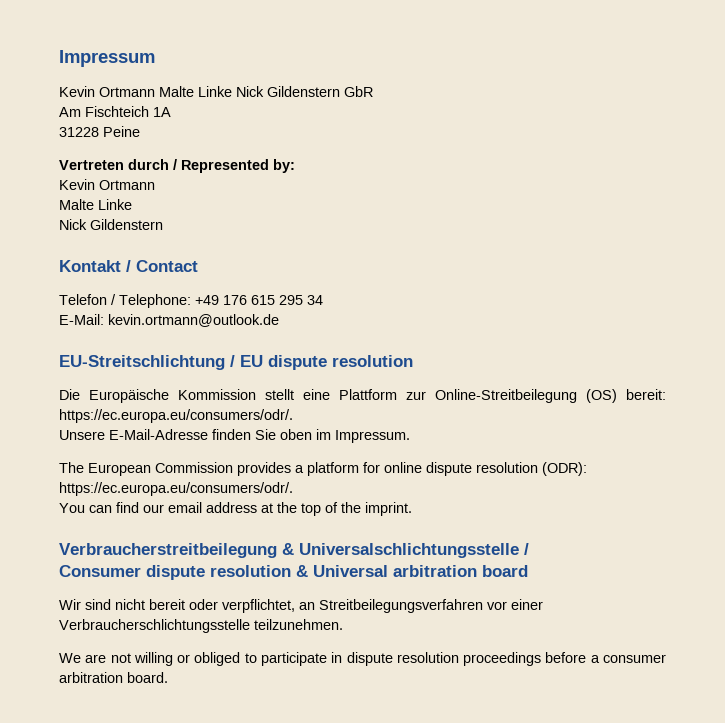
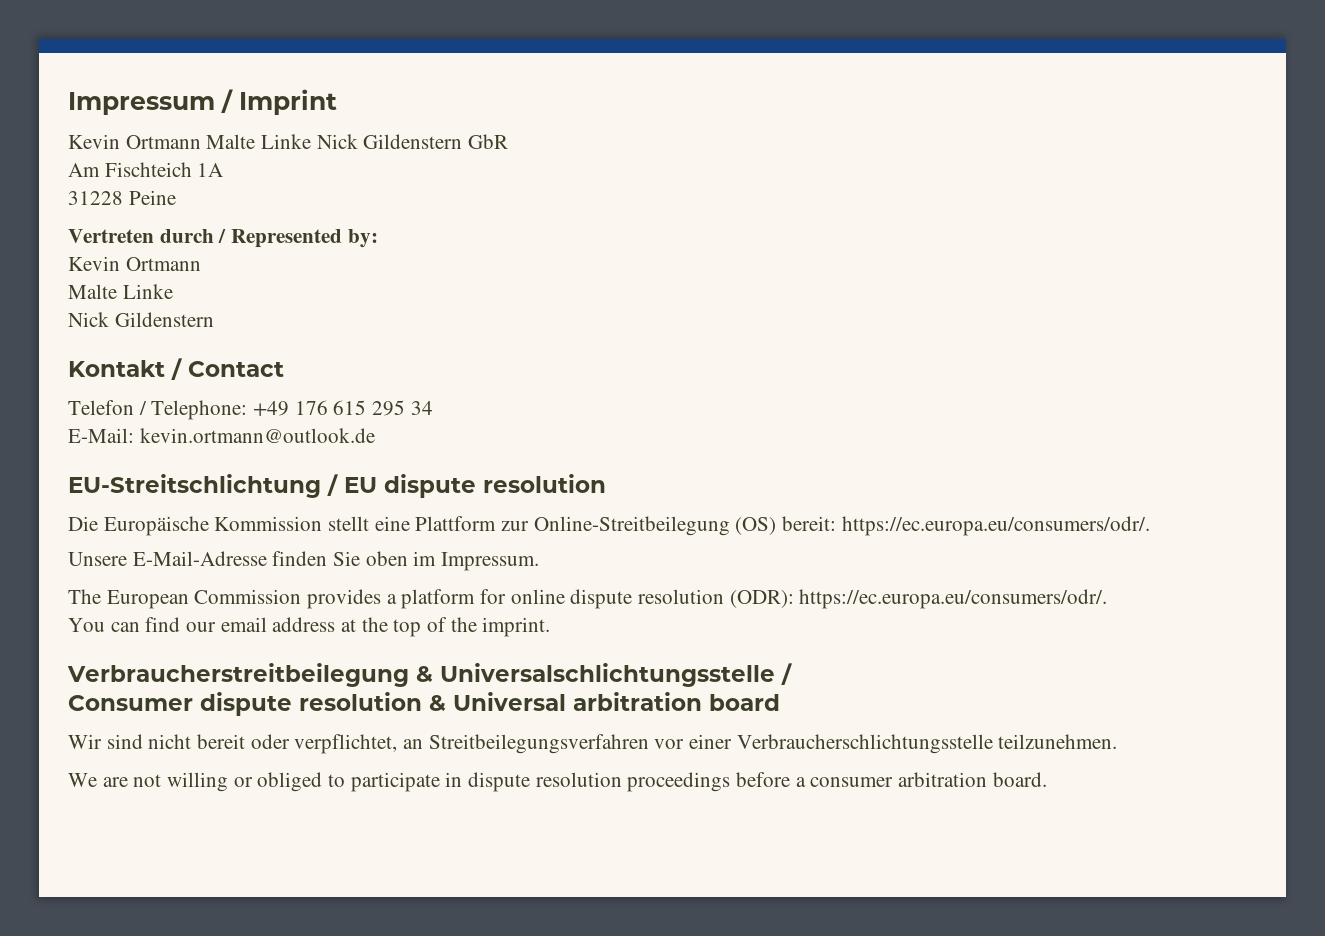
(155, 58) none -> [221,89,337,115] / Imprint

